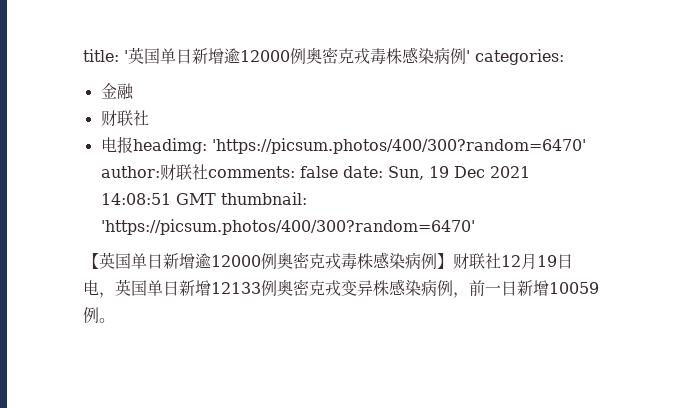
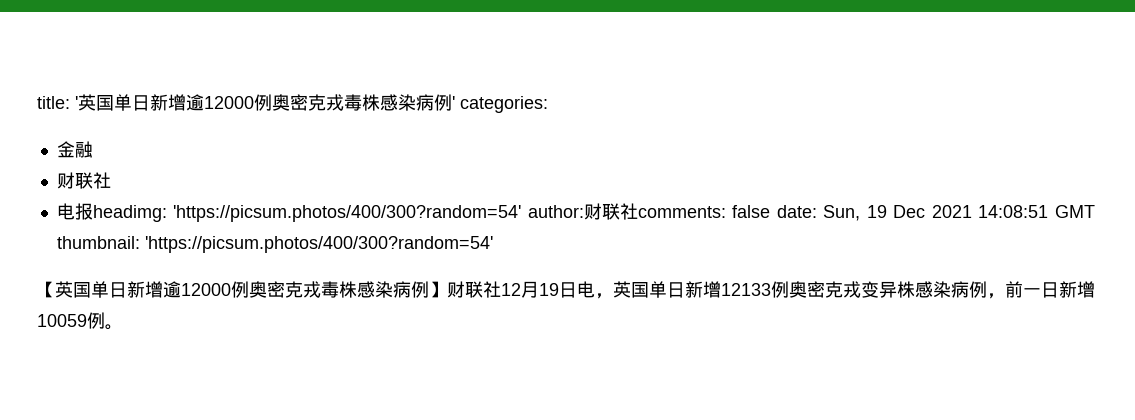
[211,138,586,154] 'https://picsum.photos/400/300?random=6470' -> [173,205,522,222] 'https://picsum.photos/400/300?random=54'
[100,219,475,235] 'https://picsum.photos/400/300?random=6470' -> [144,236,493,253] 'https://picsum.photos/400/300?random=54'

